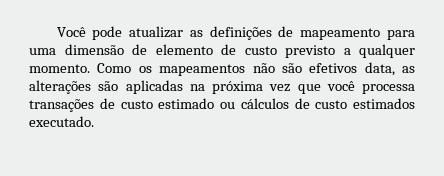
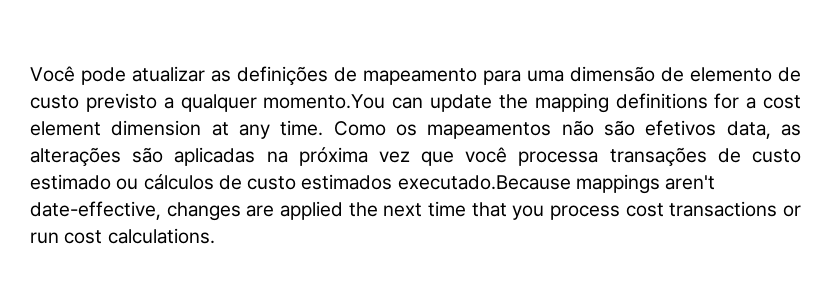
[29,64,90,73] momento. -> [263,93,801,113] [30,120,324,139] momento.You can update the mapping definitions for a cost element dimension at any time.
[29,116,94,127] executado. -> [397,174,716,194] [30,201,801,221] [30,228,215,244] executado.Because mappings aren't date-effective, changes are applied the next time that you process cost transactions or run cost calculations.

